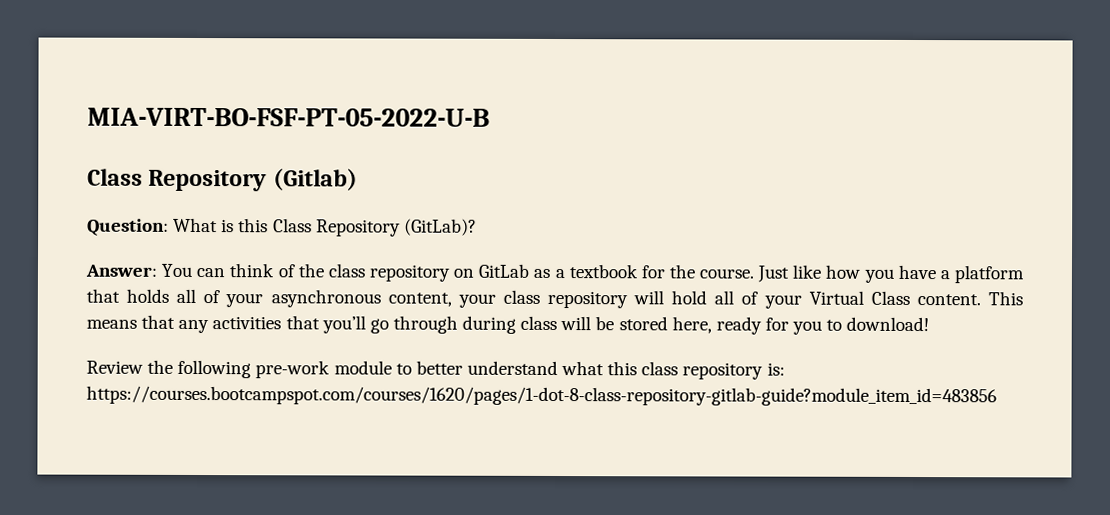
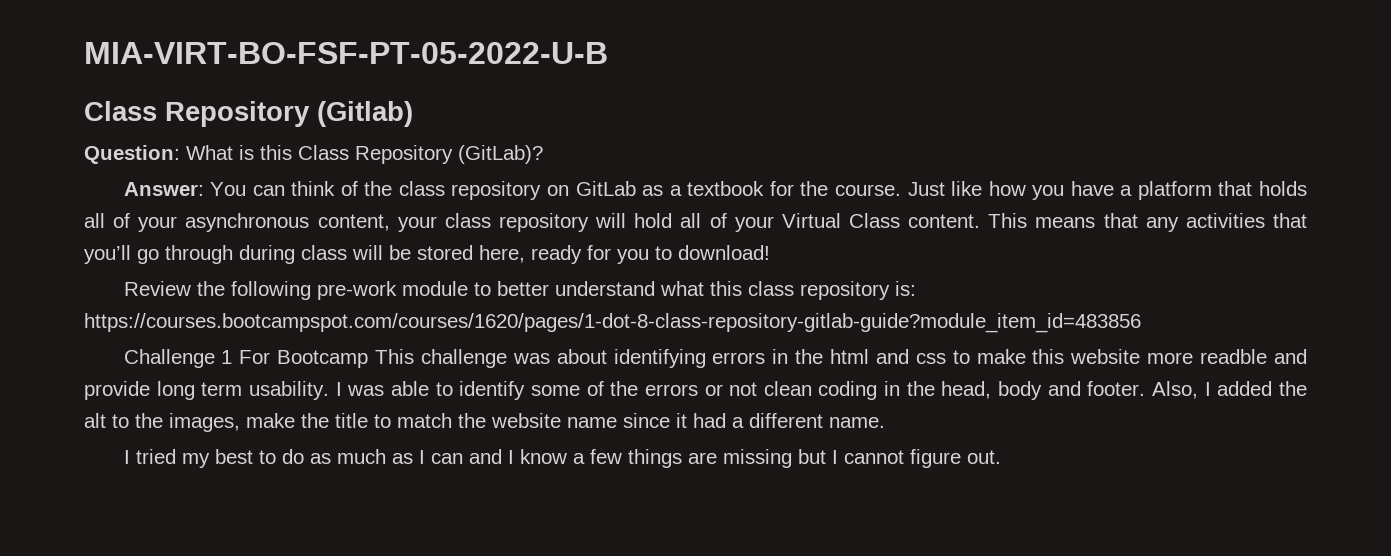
(997, 396) none -> [123,349,1307,368] [84,381,1308,400] [84,413,885,432] [123,449,1001,468] // Challenge 1 For Bootcamp This challenge was about identifying errors in the html and css to make this website more readble and provide long term usability. I was able to identify some of the errors or not clean coding in the head, body and footer. Also, I added the alt to the images, make the title to match the website name since it had a different name. // I tried my best to do as much as I can and I know a few things are missing but I cannot figure out.

